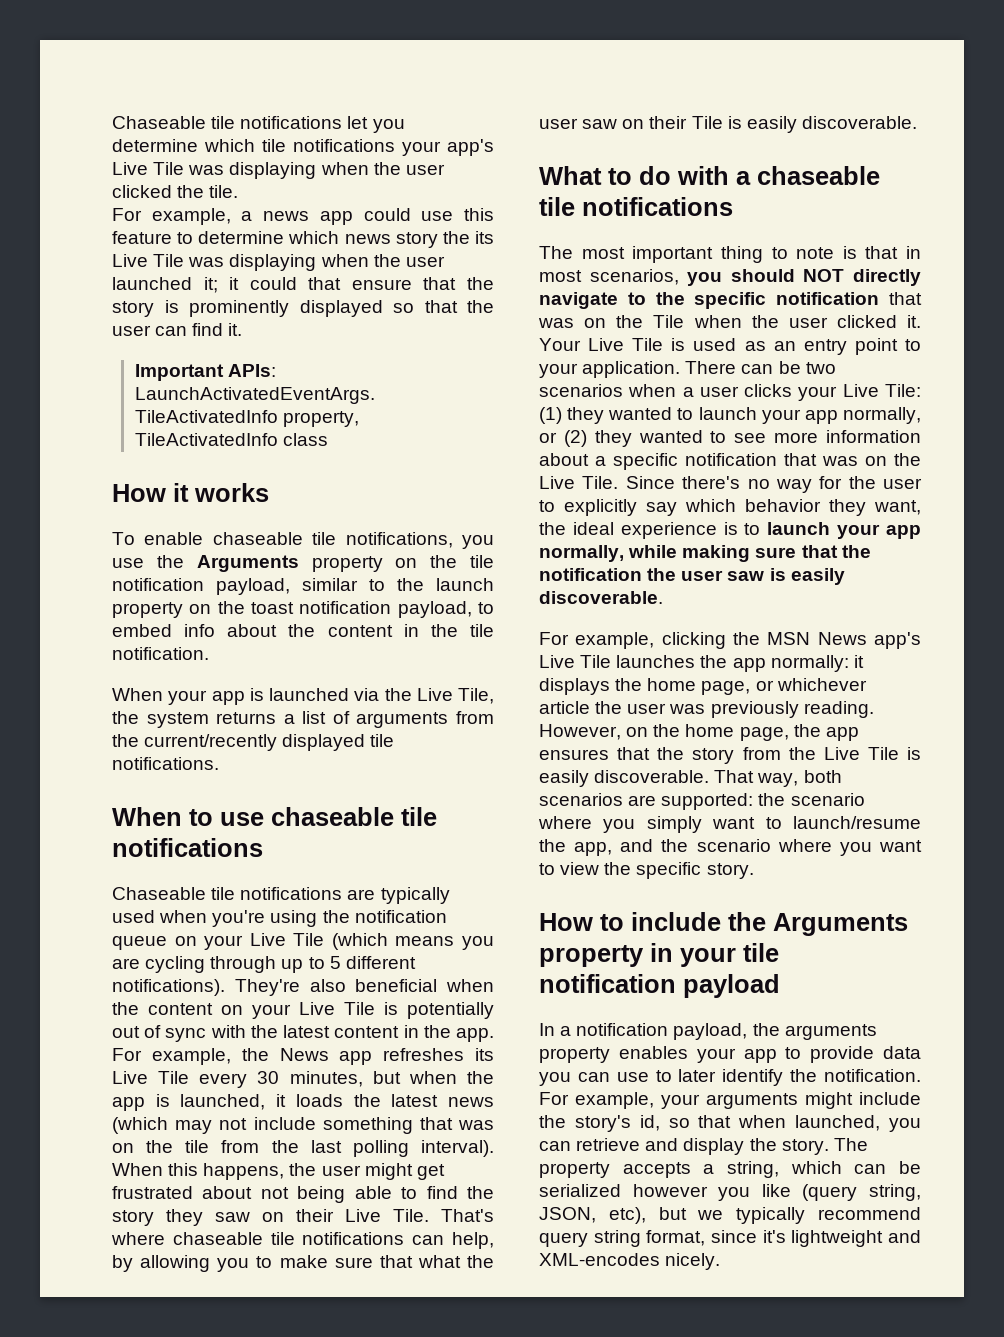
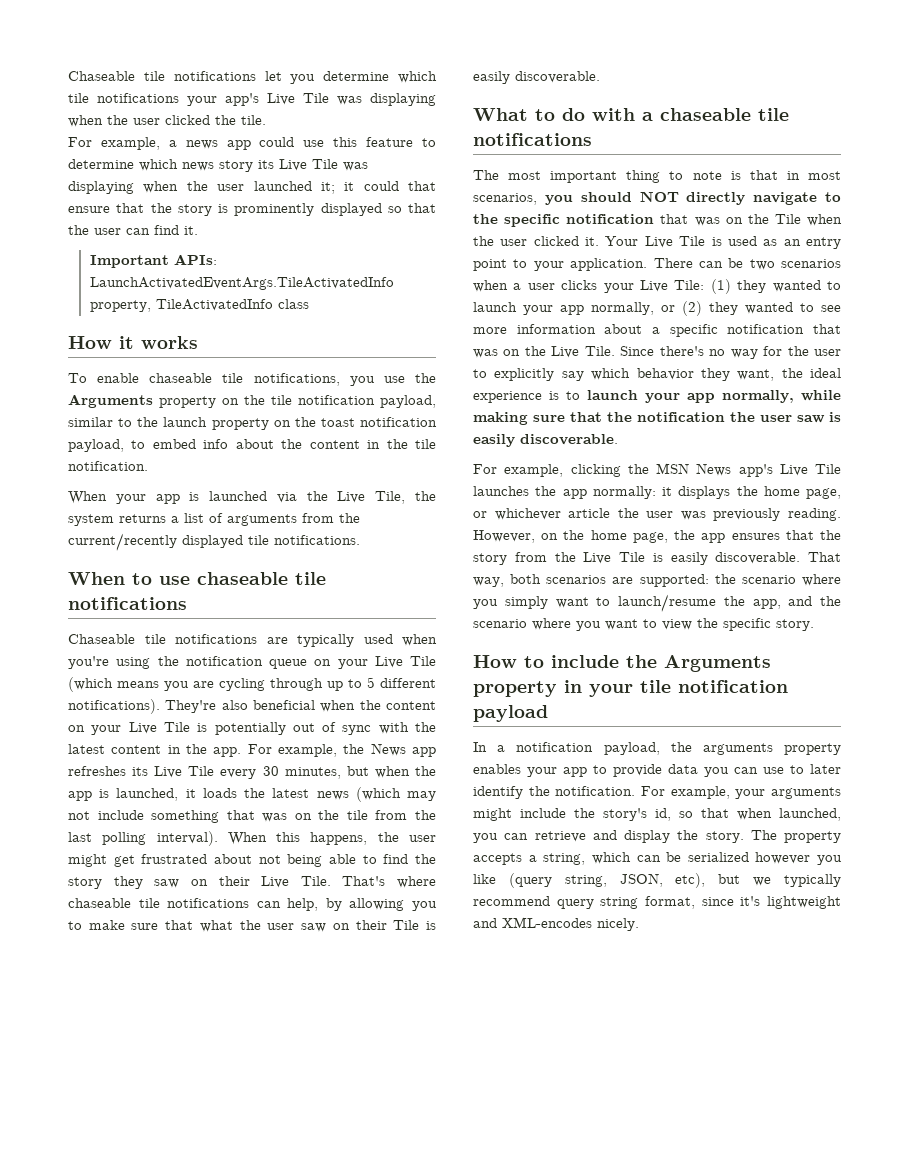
[442,231,470,244] the -> (253, 166) none

